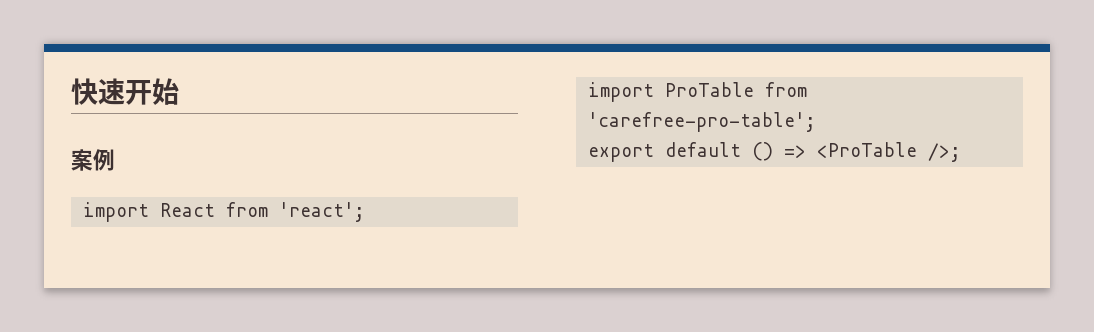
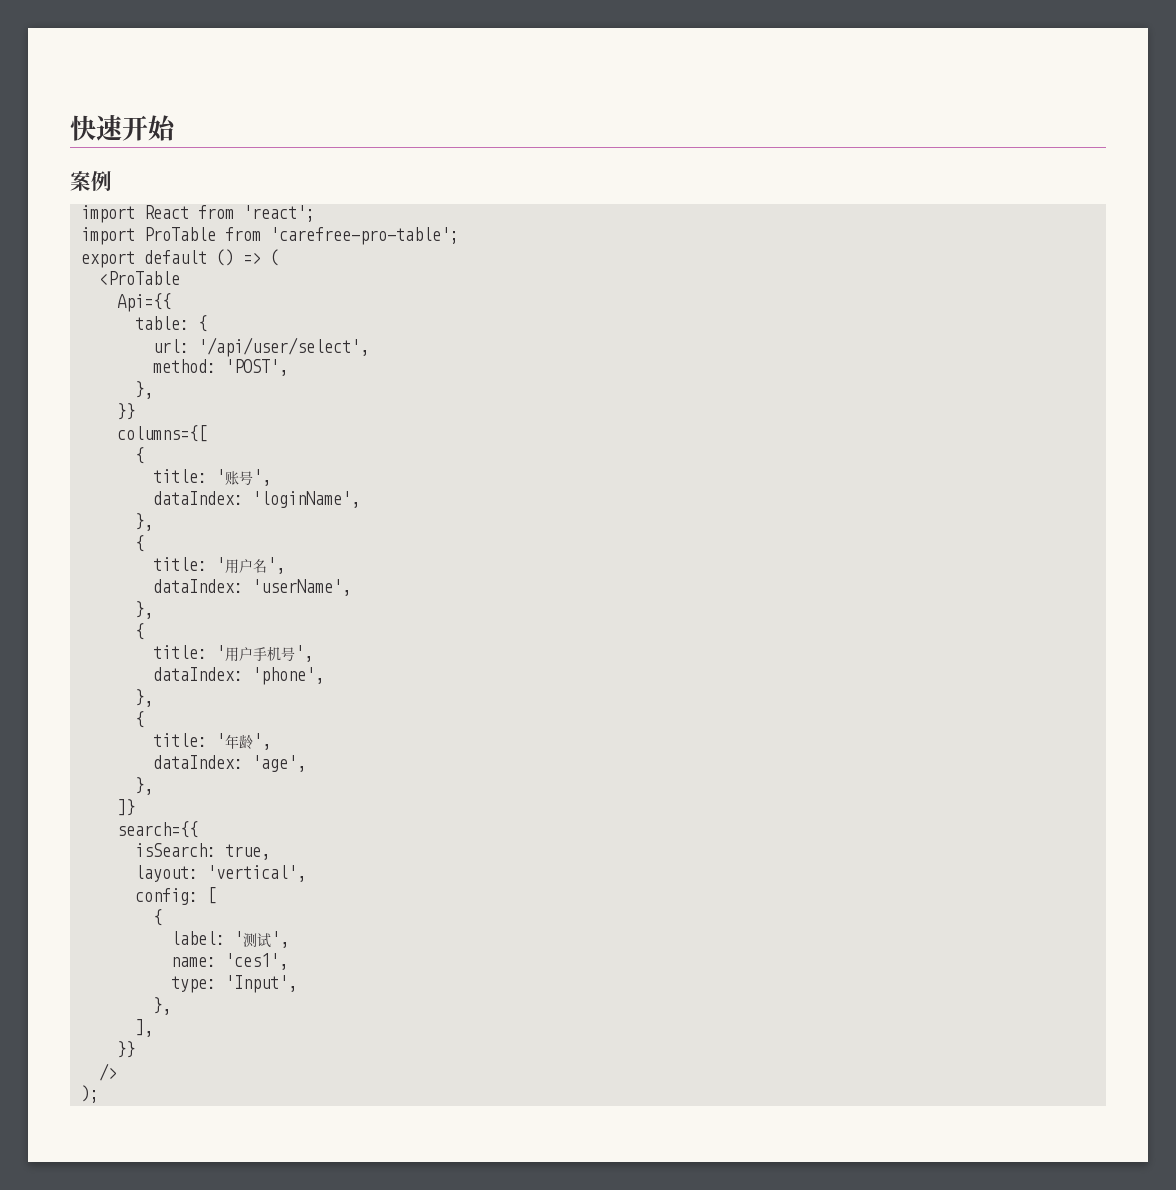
(806, 151) none -> [270,249,280,266] ( //
[928,143,961,162] />; -> [117,293,172,312] [135,315,208,332] [153,337,370,357] [153,359,289,376] [135,381,154,399] [117,403,136,420] [117,425,208,442] [135,447,145,464] [153,469,272,486] [153,491,361,508] [135,513,154,531] [135,535,145,552] [153,557,286,574] [153,579,352,596] [135,601,154,619] [135,623,145,640] [153,645,314,662] [153,667,325,685] [135,689,154,707] [135,711,145,728] [153,733,272,750] [153,755,307,772] [135,777,154,795] [117,799,136,816] [117,821,199,838] [135,843,271,860] [135,865,307,882] [135,887,217,905] [153,909,163,926] [171,931,290,948] [171,953,289,970] [171,975,298,993] [153,997,172,1015] [135,1019,154,1037] [117,1041,136,1058] [99,1063,118,1081] [81,1085,100,1103] // Api={{ // table: { // url: '/api/user/select', // method: 'POST', // }, // }} // columns={[ // { // title: '账号', // dataIndex: 'loginName', // }, // { // title: '用户名', // dataIndex: 'userName', // }, // { // title: '用户手机号', // dataIndex: 'phone', // }, // { // title: '年龄', // dataIndex: 'age', // }, // ]} // search={{ // isSearch: true, // layout: 'vertical', // config: [ // { // label: '测试', // name: 'ces1', // type: 'Input', // }, // ], // }} // /> // );

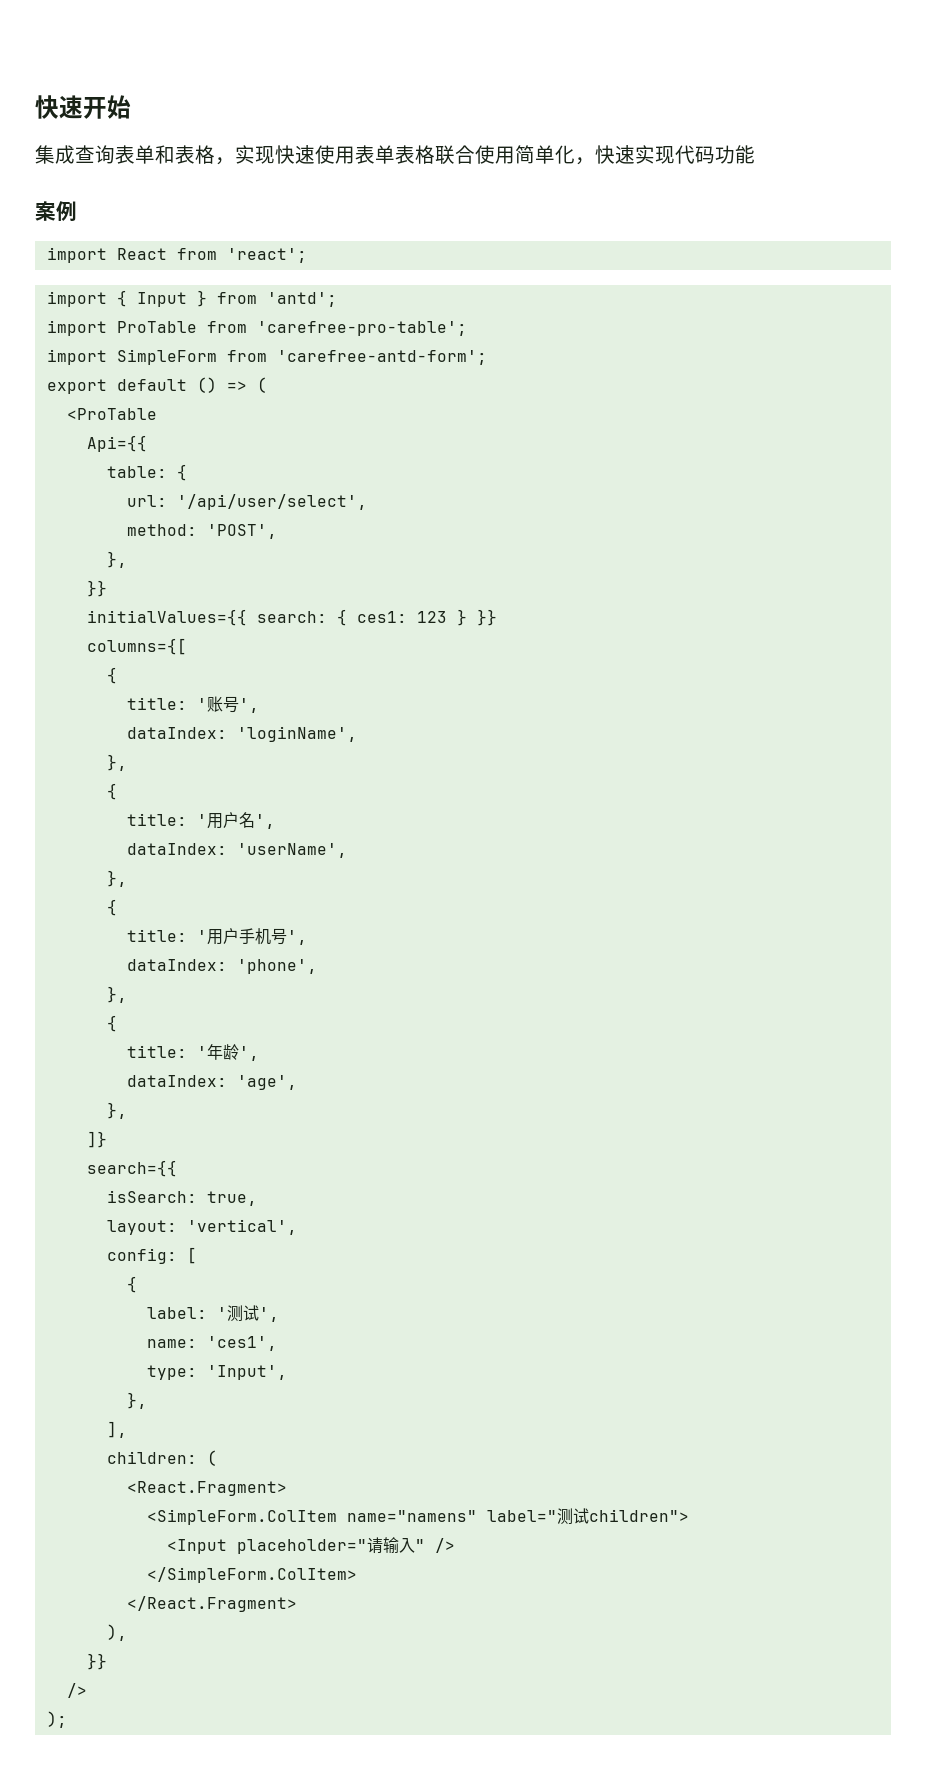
(176, 128) none -> [35,145,755,165] // 集成查询表单和表格，实现快速使用表单表格联合使用简单化，快速实现代码功能
(316, 213) none -> [46,290,337,307] // import { Input } from 'antd';
(460, 236) none -> [46,349,487,365] // import SimpleForm from 'carefree-antd-form';
(136, 411) none -> [86,609,497,626] // initialValues={{ search: { ces1: 123 } }}
(154, 1028) none -> [106,1450,217,1466] [126,1481,287,1496] [146,1508,689,1525] [166,1537,455,1554] [146,1567,357,1583] [126,1596,297,1612] [106,1624,127,1641] // children: ( // <React.Fragment> // <SimpleForm.ColItem name="namens" label="测试children"> // <Input placeholder="请输入" /> // </SimpleForm.ColItem> // </React.Fragment> // ),

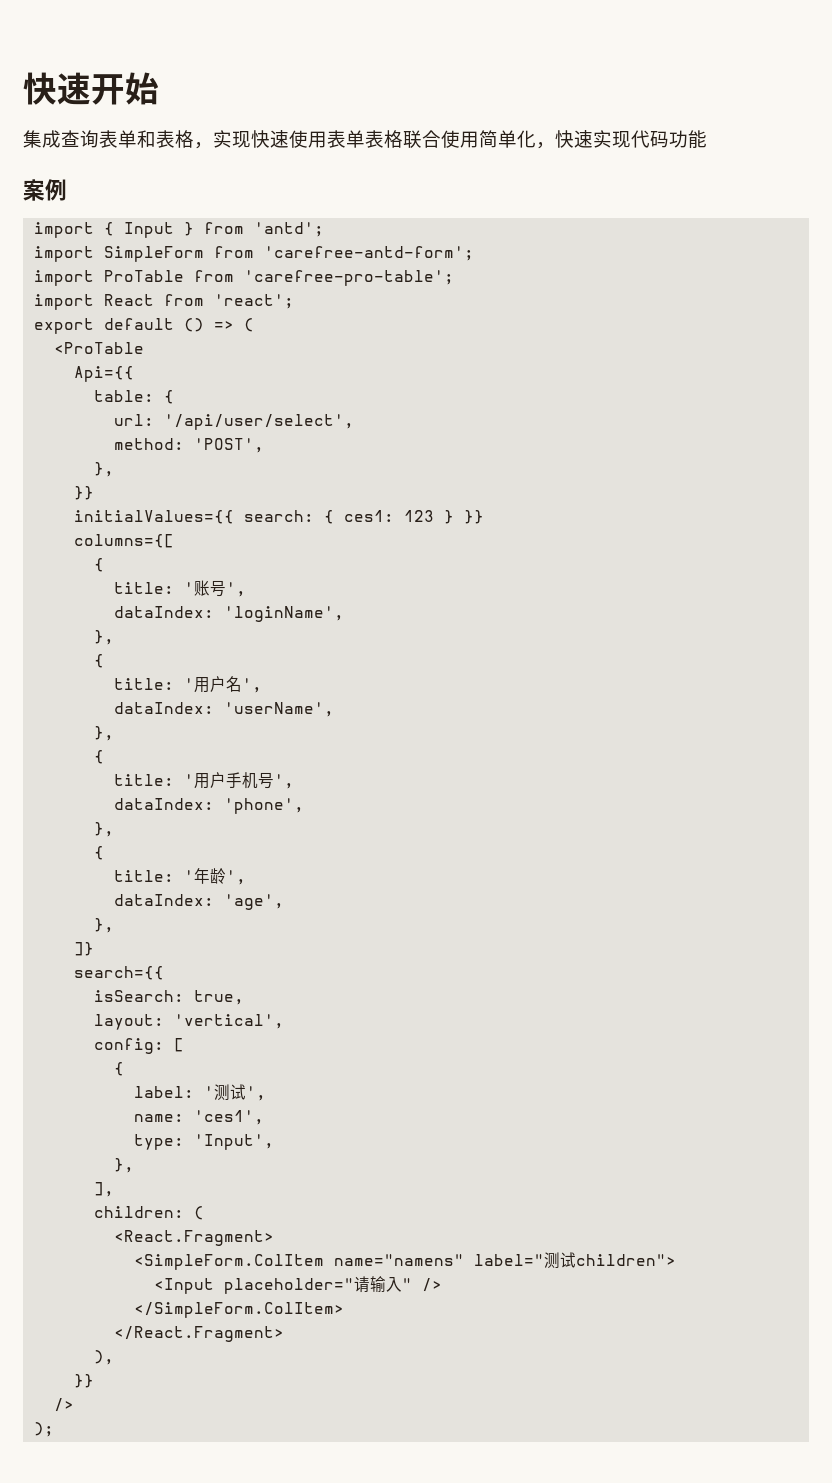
[46,247,307,263] // import React from 'react'; -> (67, 190) none
(337, 299) none -> [34,246,475,262] // import SimpleForm from 'carefree-antd-form';
[116,349,487,365] SimpleForm from 'carefree-antd-form'; -> [104,294,295,309] React from 'react';

